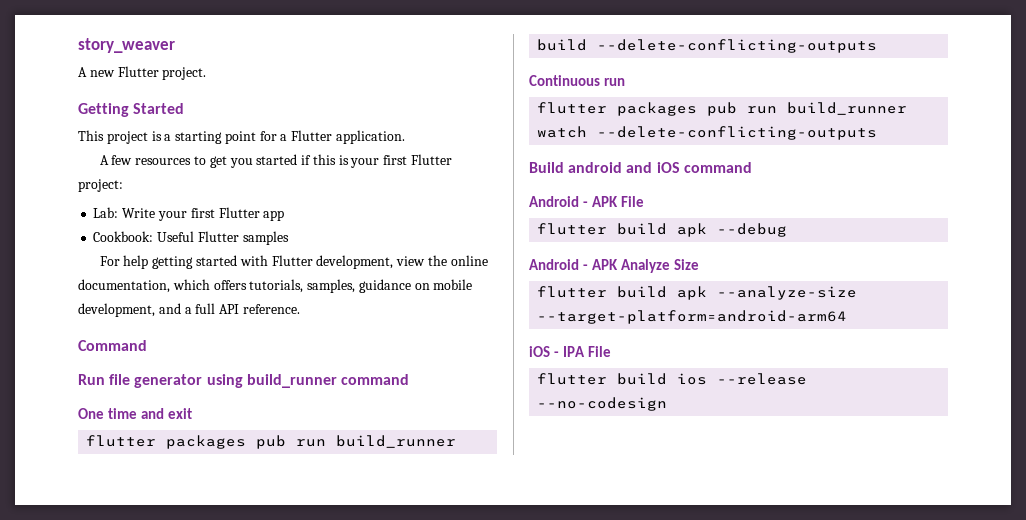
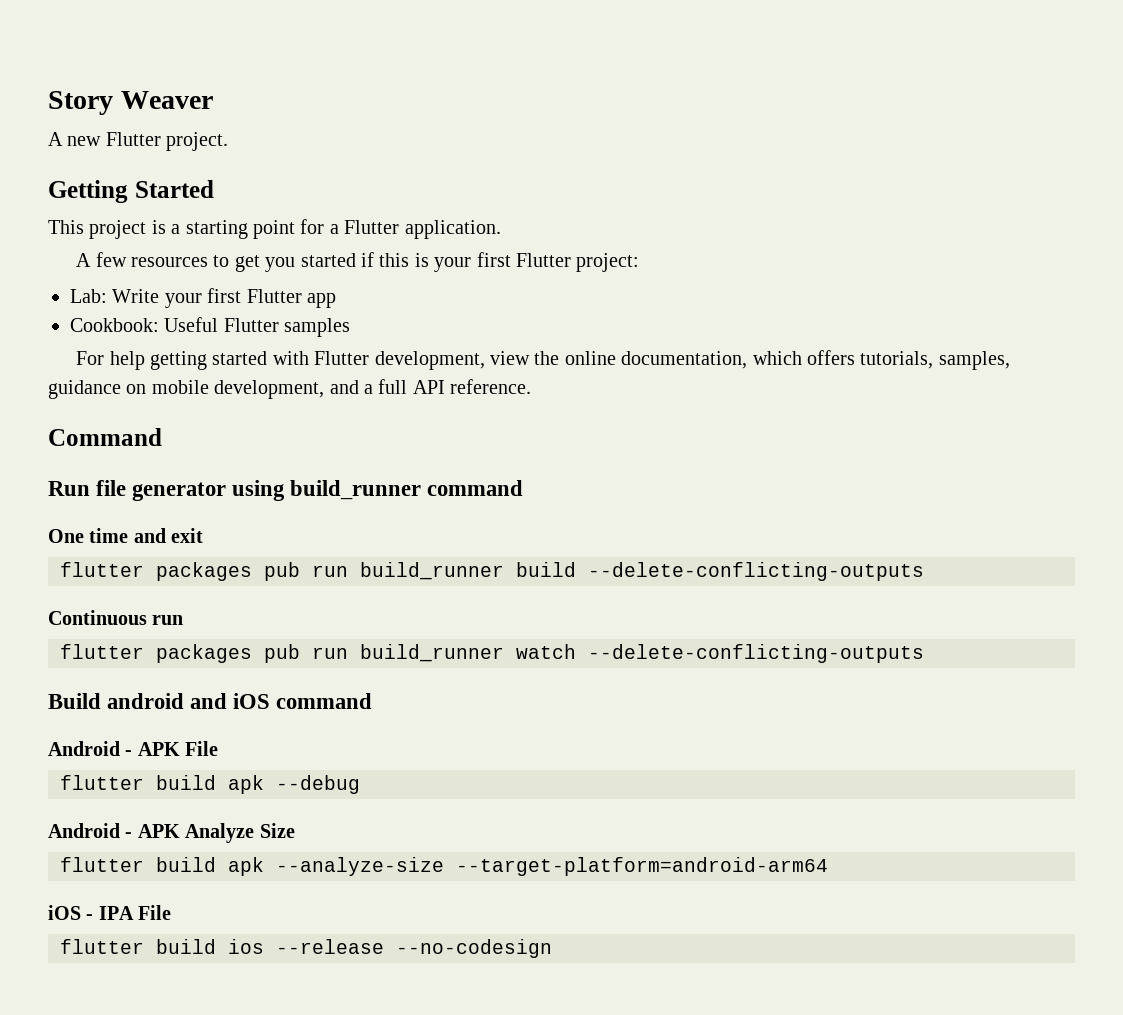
[78,38,175,53] story_weaver -> [48,91,213,115] Story Weaver

